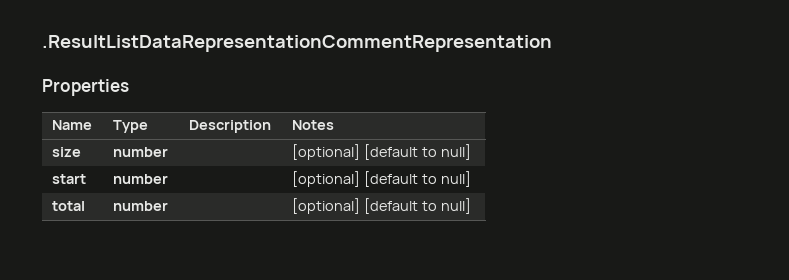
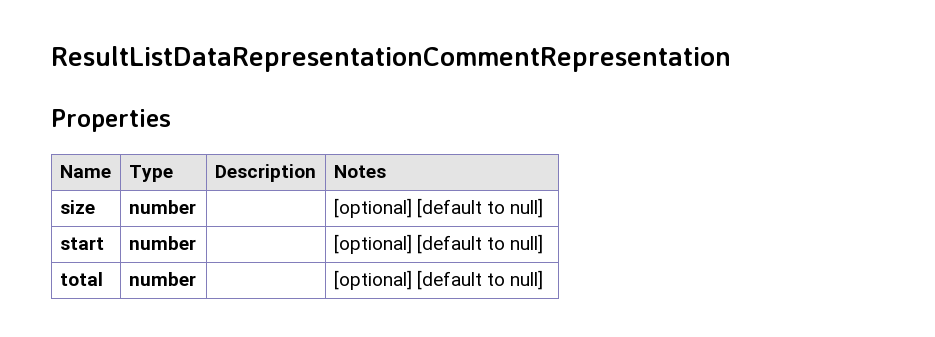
[42,35,552,52] .ResultListDataRepresentationCommentRepresentation -> [51,46,731,72] ResultListDataRepresentationCommentRepresentation

